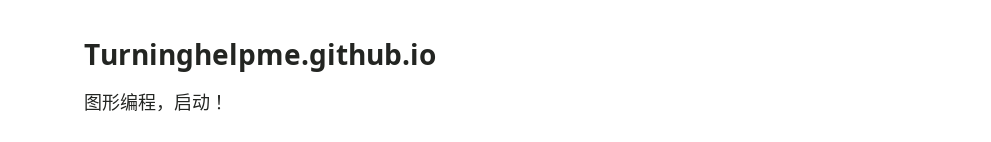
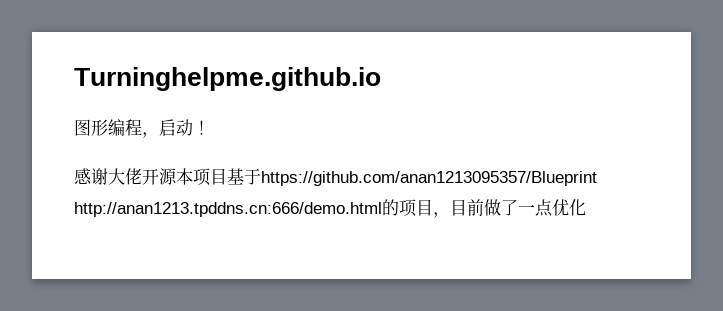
(228, 102) none -> [74,168,597,186] [74,199,586,218] // 感谢大佬开源本项目基于https://github.com/anan1213095357/Blueprint http://anan1213.tpddns.cn:666/demo.html的项目，目前做了一点优化

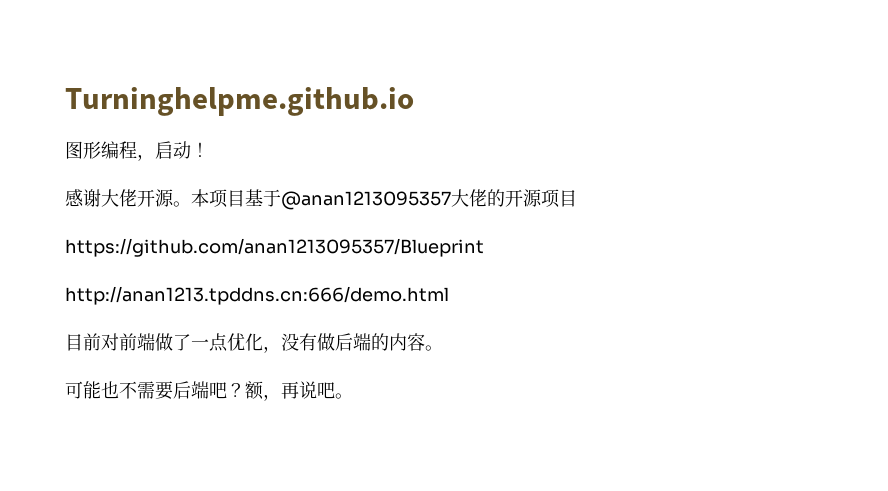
(177, 176) none -> [173,201,191,207] 。
[261,171,597,186] [74,199,586,218] https://github.com/anan1213095357/Blueprint http://anan1213.tpddns.cn:666/demo.html的项目，目前做了一点优化 -> [281,189,577,210] [65,238,484,257] [65,286,449,305] [65,333,443,353] [65,381,353,401] @anan1213095357大佬的开源项目 // https://github.com/anan1213095357/Blueprint // http://anan1213.tpddns.cn:666/demo.html // 目前对前端做了一点优化，没有做后端的内容。 // 可能也不需要后端吧？额，再说吧。

